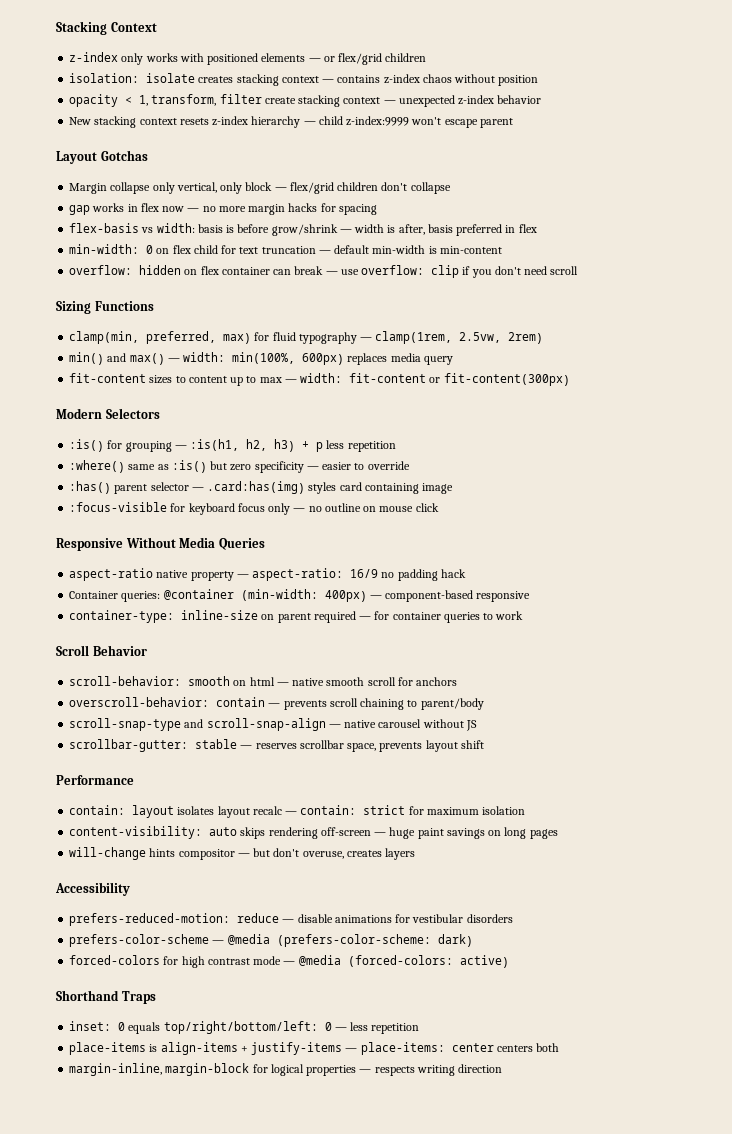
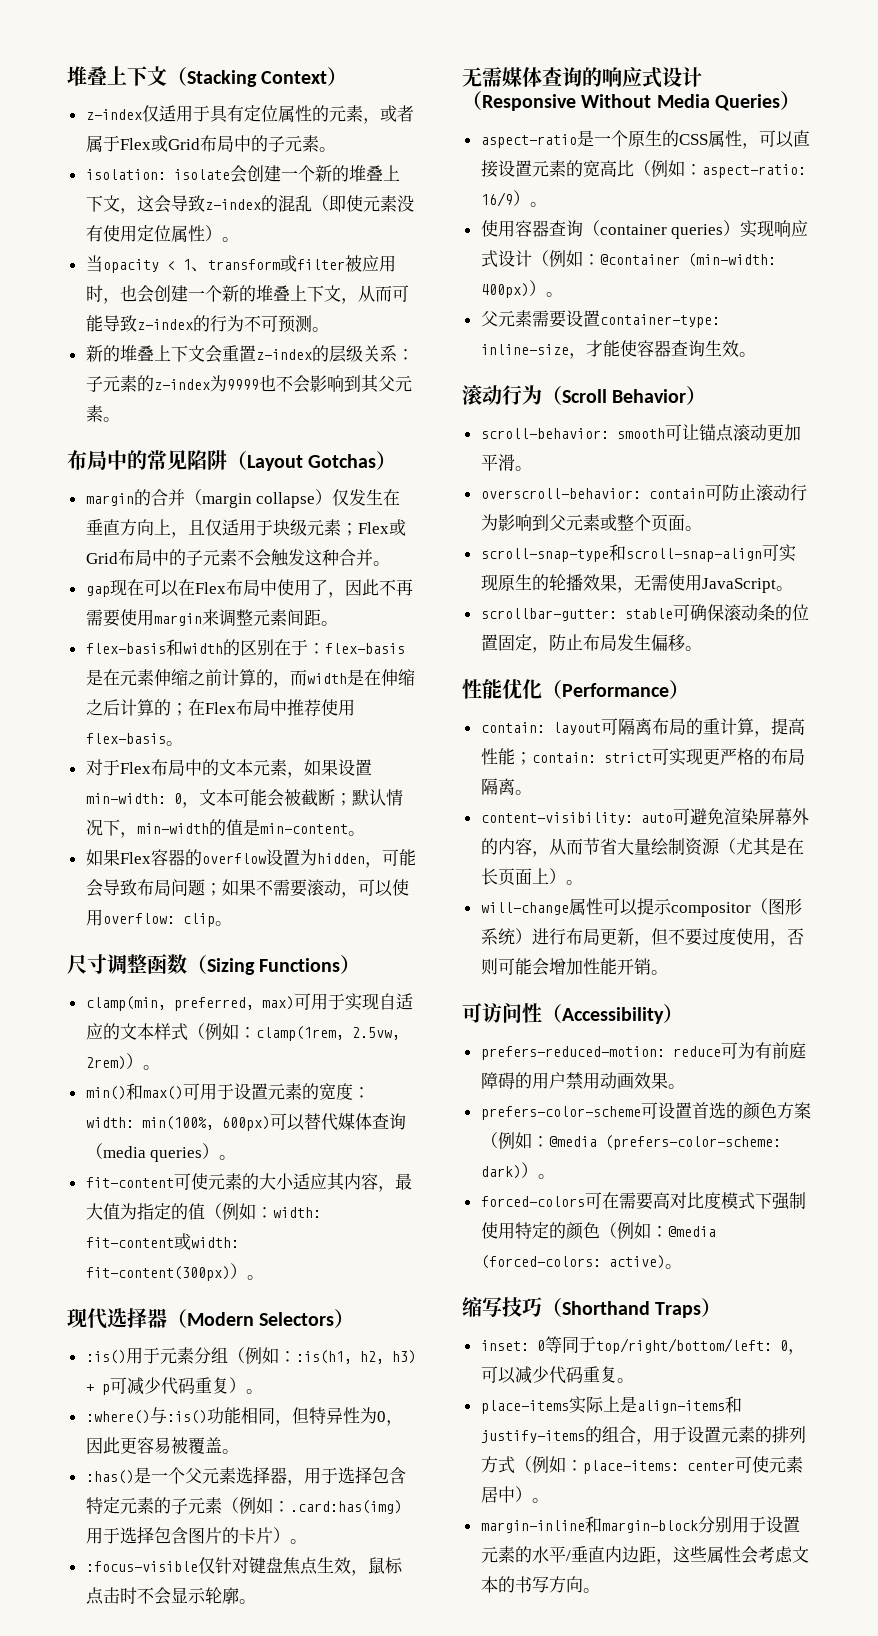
(56, 28) none -> [67,66,187,86] 堆叠上下文（
[69,52,427,65] [69,73,539,86] [69,94,542,107] [69,116,513,128] [56,150,148,164] [69,182,451,194] [69,203,377,215] [69,223,537,236] [69,244,502,254] [69,265,579,278] // z-index only works with positioned elements — or flex/grid children // isolation: isolate creates stacking context — contains z-index chaos without position // opacity < 1, transform, filter create stacking context — unexpected z-index behavior // New stacking context resets z-index hierarchy — child z-index:9999 won't escape parent // Layout Gotchas // Margin collapse only vertical, only block — flex/grid children don't collapse // gap works in flex now — no more margin hacks for spacing // flex-basis vs width: basis is before grow/shrink — width is after, basis preferred in flex // min-width: 0 on flex child for text truncation — default min-width is min-content // overflow: hidden on flex container can break — use overflow: clip if you don't need scroll // -> [327,67,348,86] [85,105,414,124] [85,135,336,152] [85,165,400,183] [85,195,414,214] [85,225,239,242] [85,255,396,273] [85,285,409,304] [85,315,329,333] [85,345,414,363] [85,374,412,393] [85,405,120,422] [67,450,397,471] [85,489,401,508] [85,519,406,538] [85,549,390,567] [85,579,413,598] [85,609,338,627] [85,639,405,656] [85,669,415,688] [85,699,355,717] [85,733,183,746] [85,759,372,778] [85,789,403,808] [85,819,365,838] [85,849,416,868] [85,879,409,898] [85,909,232,927] [67,954,207,974] ） // z-index仅适用于具有定位属性的元素，或者属于Flex或Grid布局中的子元素。 // isolation: isolate会创建一个新的堆叠上下文，这会导致z-index的混乱（即使元素没有使用定位属性）。 // 当opacity < 1、transform或filter被应用时，也会创建一个新的堆叠上下文，从而可能导致z-index的行为不可预测。 // 新的堆叠上下文会重置z-index的层级关系：子元素的z-index为9999也不会影响到其父元素。 // 布局中的常见陷阱（Layout Gotchas） // margin的合并（margin collapse）仅发生在垂直方向上，且仅适用于块级元素；Flex或Grid布局中的子元素不会触发这种合并。 // gap现在可以在Flex布局中使用了，因此不再需要使用margin来调整元素间距。 // flex-basis和width的区别在于：flex-basis是在元素伸缩之前计算的，而width是在伸缩之后计算的；在Flex布局中推荐使用flex-basis。 // 对于Flex布局中的文本元素，如果设置min-width: 0，文本可能会被截断；默认情况下，min-width的值是min-content。 // 如果Flex容器的overflow设置为hidden，可能会导致布局问题；如果不需要滚动，可以使用overflow: clip。 // 尺寸调整函数（
(154, 306) none -> [340,955,361,974] ）
[254,332,373,344] for fluid typography — -> [293,993,413,1011] [85,1023,256,1041] 可用于实现自适应的文本样式（例如：
(544, 338) none -> [125,1053,160,1070] ）。
[107,352,453,365] [69,373,297,386] and max() — width: min(100%, 600px) replaces media query // fit-content sizes to content up to max — -> [125,1083,370,1100] [85,1113,406,1131] [85,1143,237,1162] [85,1172,412,1192] [85,1203,273,1220] 和max()可用于设置元素的宽度：width: min(100%, 600px)可以替代媒体查询（media queries）。 // fit-content可使元素的大小适应其内容，最大值为指定的值（例如：
[429,377,441,383] or -> [173,1233,239,1250] 或width:
(570, 379) // -> [229,1263,264,1280] [67,1308,187,1329] ）。 // 现代选择器（
[69,439,187,452] // :is() for grouping — -> [334,1309,355,1328] [85,1347,296,1364] ） // :is()用于元素分组（例如：
[326,440,396,452] [69,460,410,473] [69,481,454,494] [69,502,439,515] less repetition // :where() same as :is() but zero specificity — easier to override // :has() parent selector — .card:has(img) styles card containing image // :focus-visible for keyboard focus only — no outline on mouse click // -> [109,1377,263,1395] [85,1407,403,1426] [85,1437,239,1454] [85,1466,406,1486] [85,1497,402,1515] [85,1526,307,1544] [85,1557,403,1576] [85,1587,256,1605] [462,66,702,88] [462,91,482,110] 可减少代码重复）。 // :where()与:is()功能相同，但特异性为0，因此更容易被覆盖。 // :has()是一个父元素选择器，用于选择包含特定元素的子元素（例如：.card:has(img)用于选择包含图片的卡片）。 // :focus-visible仅针对键盘焦点生效，鼠标点击时不会显示轮廓。 // 无需媒体查询的响应式设计（
(265, 544) none -> [780,91,801,110] ）
[156,568,466,581] [69,589,531,602] [69,610,524,623] native property — aspect-ratio: 16/9 no padding hack // Container queries: @container (min-width: 400px) — component-based responsive // container-type: inline-size on parent required — for container queries to work // -> [576,130,810,149] [480,160,806,178] [480,190,547,207] [480,220,809,239] [480,250,776,268] [480,280,563,298] [480,310,720,328] [480,340,756,359] [462,385,562,405] 是一个原生的CSS属性，可以直接设置元素的宽高比（例如：aspect-ratio: 16/9）。 // 使用容器查询（container queries）实现响应式设计（例如：@container (min-width: 400px)）。 // 父元素需要设置container-type: inline-size，才能使容器查询生效。 // 滚动行为（
(147, 650) none -> [686,386,707,405] ）
[233,677,458,686] [69,697,484,710] [69,718,477,731] [69,739,484,752] on html — native smooth scroll for anchors // overscroll-behavior: contain — prevents scroll chaining to parent/body // scroll-snap-type and scroll-snap-align — native carousel without JS // scrollbar-gutter: stable — reserves scrollbar space, prevents layout shift // -> [664,424,801,442] [480,454,532,471] [480,484,807,501] [480,514,702,532] [480,544,796,562] [480,574,793,593] [480,604,809,621] [480,634,702,653] [462,679,562,699] 可让锚点滚动更加平滑。 // overscroll-behavior: contain可防止滚动行为影响到父元素或整个页面。 // scroll-snap-type和scroll-snap-align可实现原生的轮播效果，无需使用JavaScript。 // scrollbar-gutter: stable可确保滚动条的位置固定，防止布局发生偏移。 // 性能优化（
(134, 780) none -> [669,680,689,699] ）
[177,805,526,818] [69,826,558,839] [69,847,416,860] isolates layout recalc — contain: strict for maximum isolation // content-visibility: auto skips rendering off-screen — huge paint savings on long pages // will-change hints compositor — but don't overuse, creates layers // -> [600,718,805,737] [480,748,805,766] [480,778,532,795] [480,808,809,825] [480,837,804,857] [480,868,583,886] [480,898,802,917] [480,928,804,947] [480,958,668,976] [462,1003,562,1023] 可隔离布局的重计算，提高性能；contain: strict可实现更严格的布局隔离。 // content-visibility: auto可避免渲染屏幕外的内容，从而节省大量绘制资源（尤其是在长页面上）。 // will-change属性可以提示compositor（图形系统）进行布局更新，但不要过度使用，否则可能会增加性能开销。 // 可访问性（
(130, 889) none -> [663,1004,683,1023] ）
[282,914,513,923] [69,934,225,947] — disable animations for vestibular disorders // prefers-color-scheme — -> [720,1042,806,1059] [480,1072,685,1090] [480,1102,811,1120] [480,1132,549,1149] 可为有前庭障碍的用户禁用动画效果。 // prefers-color-scheme可设置首选的颜色方案（例如：
(473, 940) none -> [520,1162,555,1179] ）。
[163,956,296,968] for high contrast mode — -> [584,1192,806,1210] [480,1222,668,1240] 可在需要高对比度模式下强制使用特定的颜色（例如：
(509, 961) // -> [664,1264,682,1269] [462,1297,562,1317] 。 // 缩写技巧（
(156, 997) none -> [701,1298,722,1317] ）
[128,1022,161,1034] equals -> [544,1336,596,1353] 等同于
[334,1022,420,1034] [69,1042,560,1055] [69,1063,503,1076] — less repetition // place-items is align-items + justify-items — place-items: center centers both // margin-inline, margin-block for logical properties — respects writing direction -> [787,1349,805,1355] [480,1366,634,1384] [480,1396,742,1414] [480,1426,806,1445] [480,1456,803,1474] [480,1486,549,1503] [480,1516,800,1533] [480,1546,809,1565] [480,1576,600,1593] ，可以减少代码重复。 // place-items实际上是align-items和justify-items的组合，用于设置元素的排列方式（例如：place-items: center可使元素居中）。 // margin-inline和margin-block分别用于设置元素的水平/垂直内边距，这些属性会考虑文本的书写方向。

